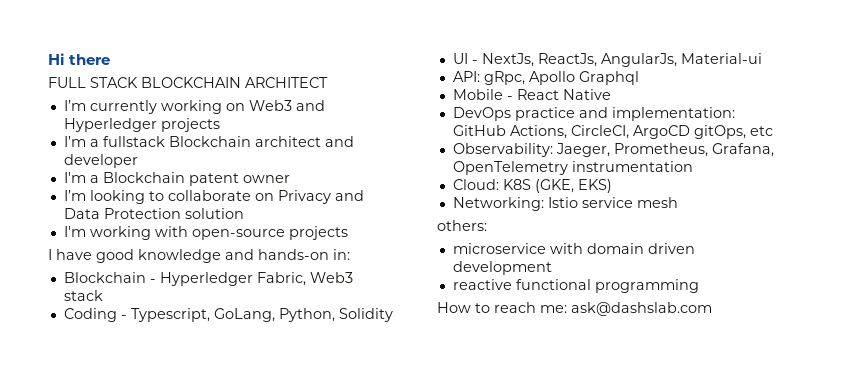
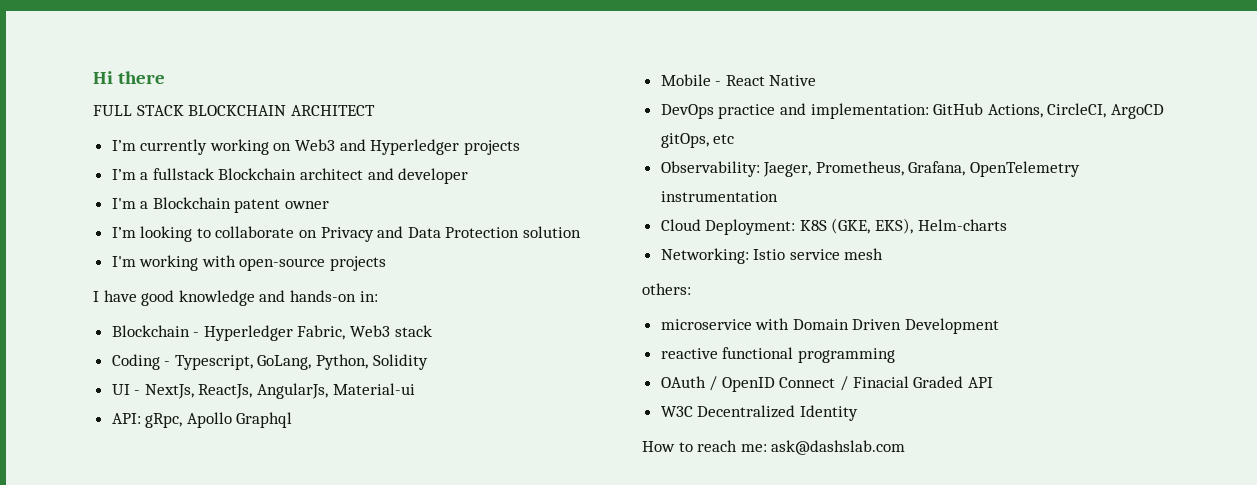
[452,179,612,193] Cloud: K8S (GKE, EKS) -> [660,218,1007,235] Cloud Deployment: K8S (GKE, EKS), Helm-charts
[586,243,695,254] [452,261,552,275] domain driven development -> [792,318,1000,334] Domain Driven Development
(699, 286) none -> [660,376,993,392] [660,405,858,421] // OAuth / OpenID Connect / Finacial Graded API // W3C Decentralized Identity

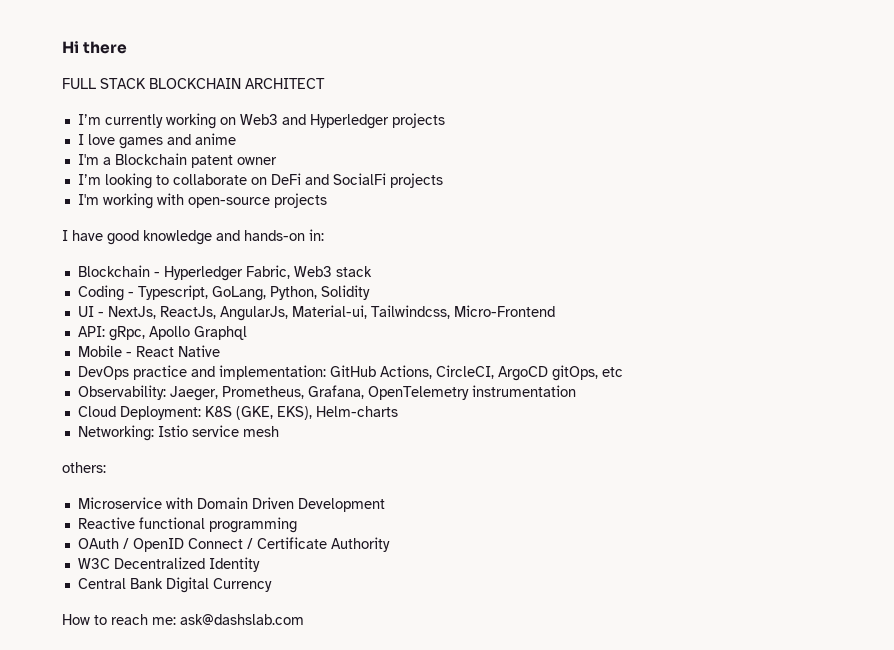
[111,168,469,184] I’m a fullstack Blockchain architect and developer -> [77,133,236,149] I love games and anime
[320,226,582,242] Privacy and Data Protection solution -> [270,173,443,188] DeFi and SocialFi projects
[332,383,415,395] Material-ui -> [291,305,555,319] Material-ui, Tailwindcss, Micro-Frontend
[660,319,752,330] microservice -> [77,497,162,509] Microservice
[660,348,718,359] reactive -> [77,517,135,529] Reactive
[852,376,993,388] Finacial Graded API -> [256,537,390,552] Certificate Authority
(858, 413) none -> [77,577,272,593] // Central Bank Digital Currency

